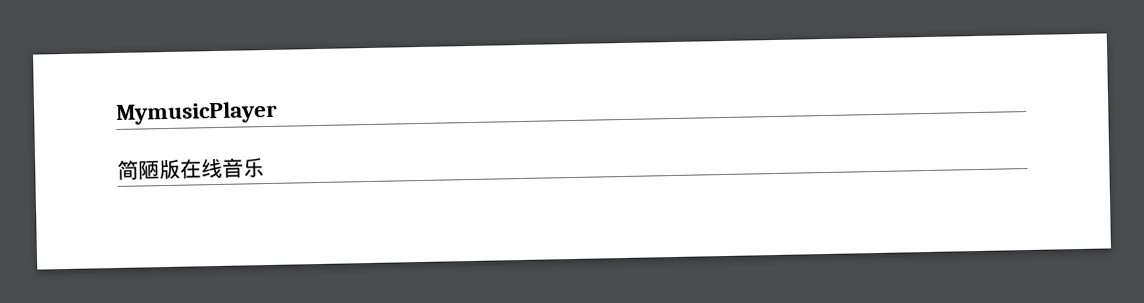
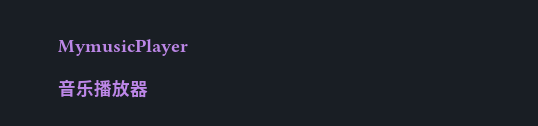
[117,157,265,180] 简陋版在线音乐 -> [58,79,148,98] 音乐播放器

